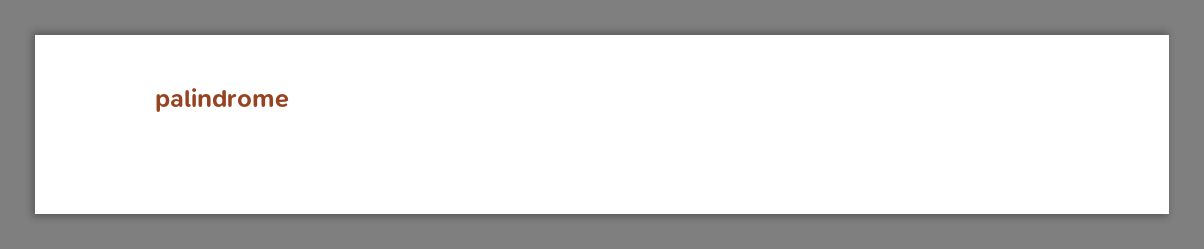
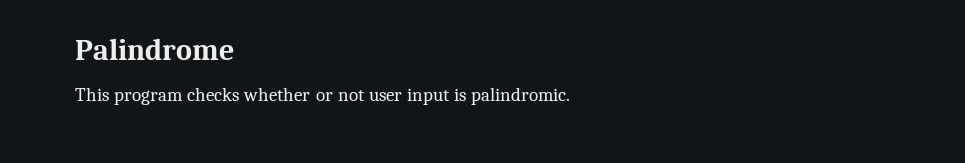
[155,88,289,112] palindrome -> [75,38,234,60] [75,87,571,105] Palindrome // This program checks whether or not user input is palindromic.

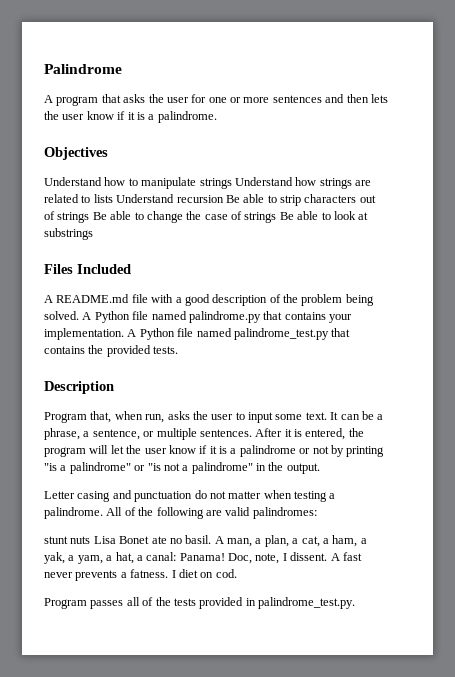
[75,87,571,105] This program checks whether or not user input is palindromic. -> [44,94,388,106] [44,111,217,123] [44,147,108,160] [44,177,371,189] [44,194,376,206] [44,211,369,223] [44,228,93,240] [44,264,131,274] [44,294,374,306] [44,311,352,323] [44,328,351,340] [44,345,179,357] [44,381,114,394] [44,411,384,423] [44,428,364,440] [44,445,385,457] [44,462,320,474] [44,490,336,502] [44,507,317,519] [44,535,367,547] [44,552,362,564] [44,569,237,581] [44,597,355,609] A program that asks the user for one or more sentences and then lets the user know if it is a palindrome. // Objectives // Understand how to manipulate strings Understand how strings are related to lists Understand recursion Be able to strip characters out of strings Be able to change the case of strings Be able to look at substrings // Files Included // A README.md file with a good description of the problem being solved. A Python file named palindrome.py that contains your implementation. A Python file named palindrome_test.py that contains the provided tests. // Description // Program that, when run, asks the user to input some text. It can be a phrase, a sentence, or multiple sentences. After it is entered, the program will let the user know if it is a palindrome or not by printing "is a palindrome" or "is not a palindrome" in the output. // Letter casing and punctuation do not matter when testing a palindrome. All of the following are valid palindromes: // stunt nuts Lisa Bonet ate no basil. A man, a plan, a cat, a ham, a yak, a yam, a hat, a canal: Panama! Doc, note, I dissent. A fast never prevents a fatness. I diet on cod. // Program passes all of the tests provided in palindrome_test.py.

